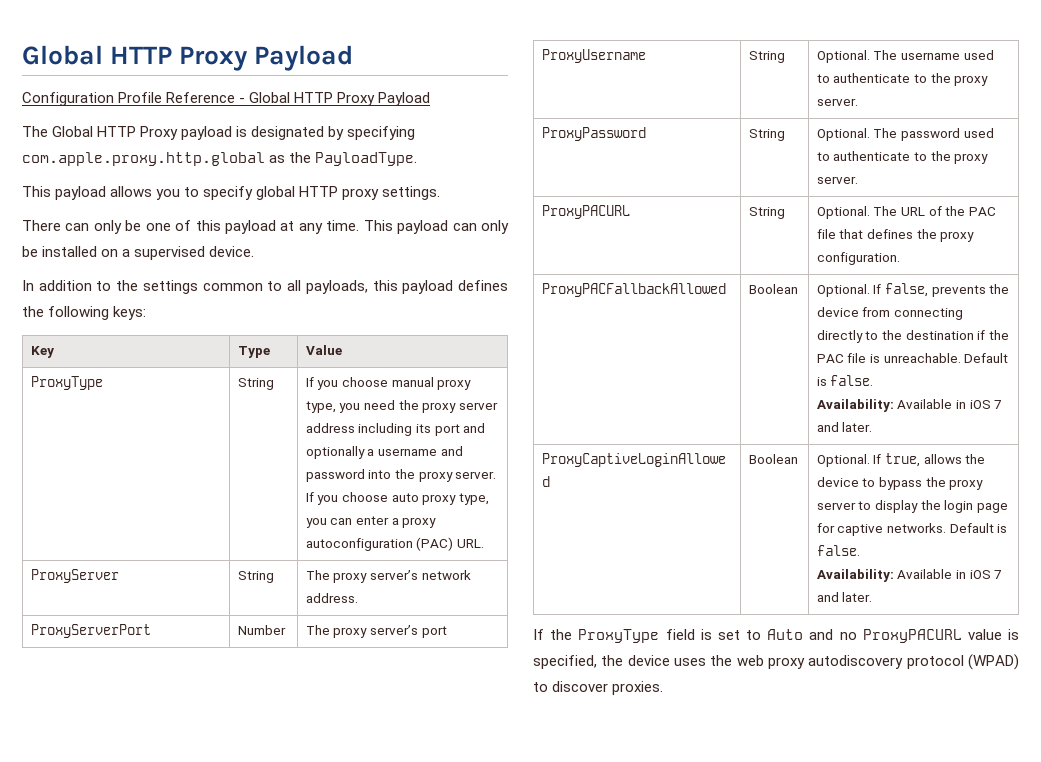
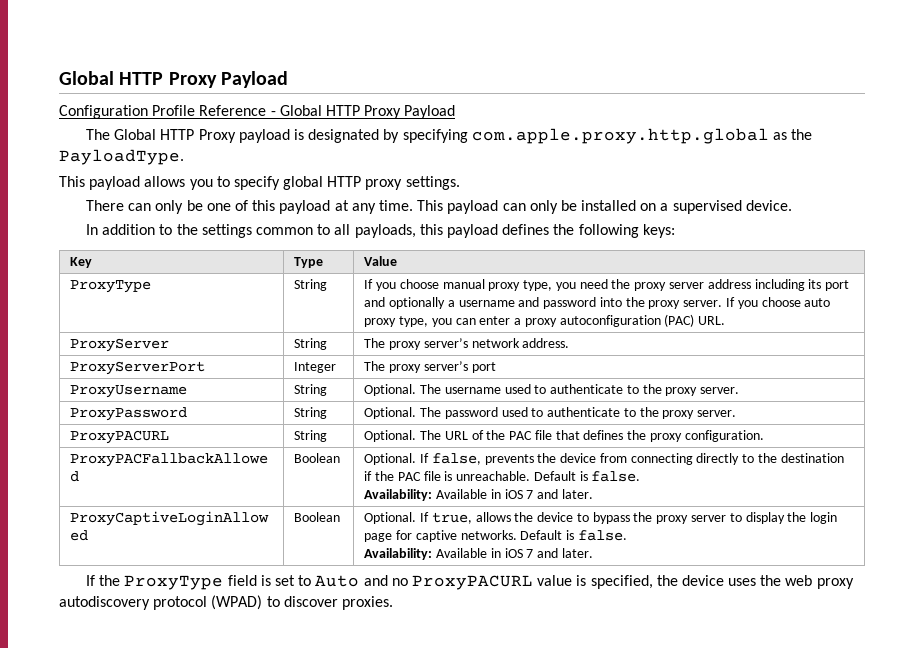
[237,625,286,635] Number -> [294,362,337,373] Integer

